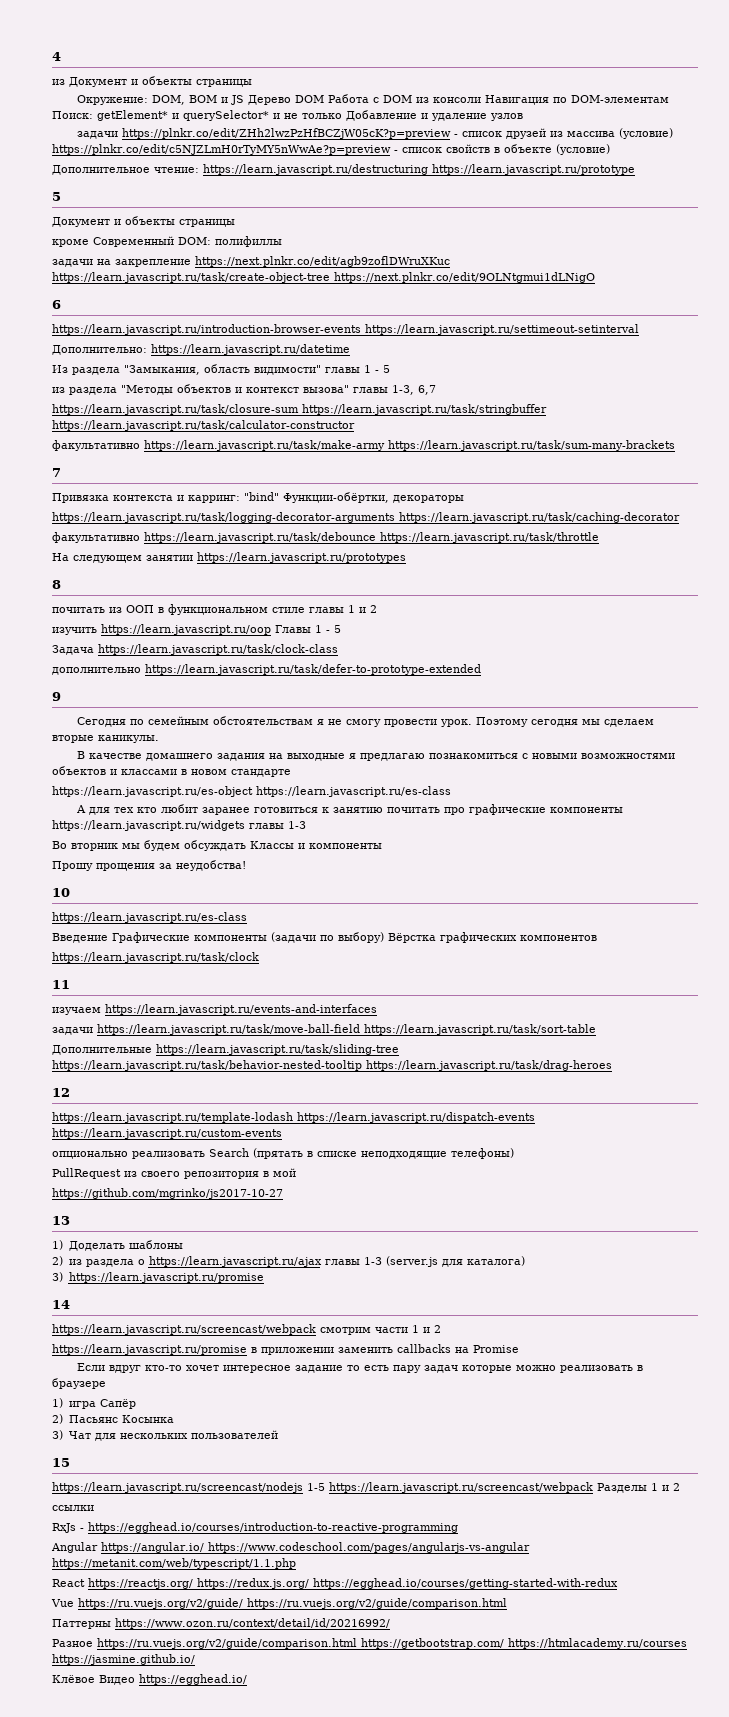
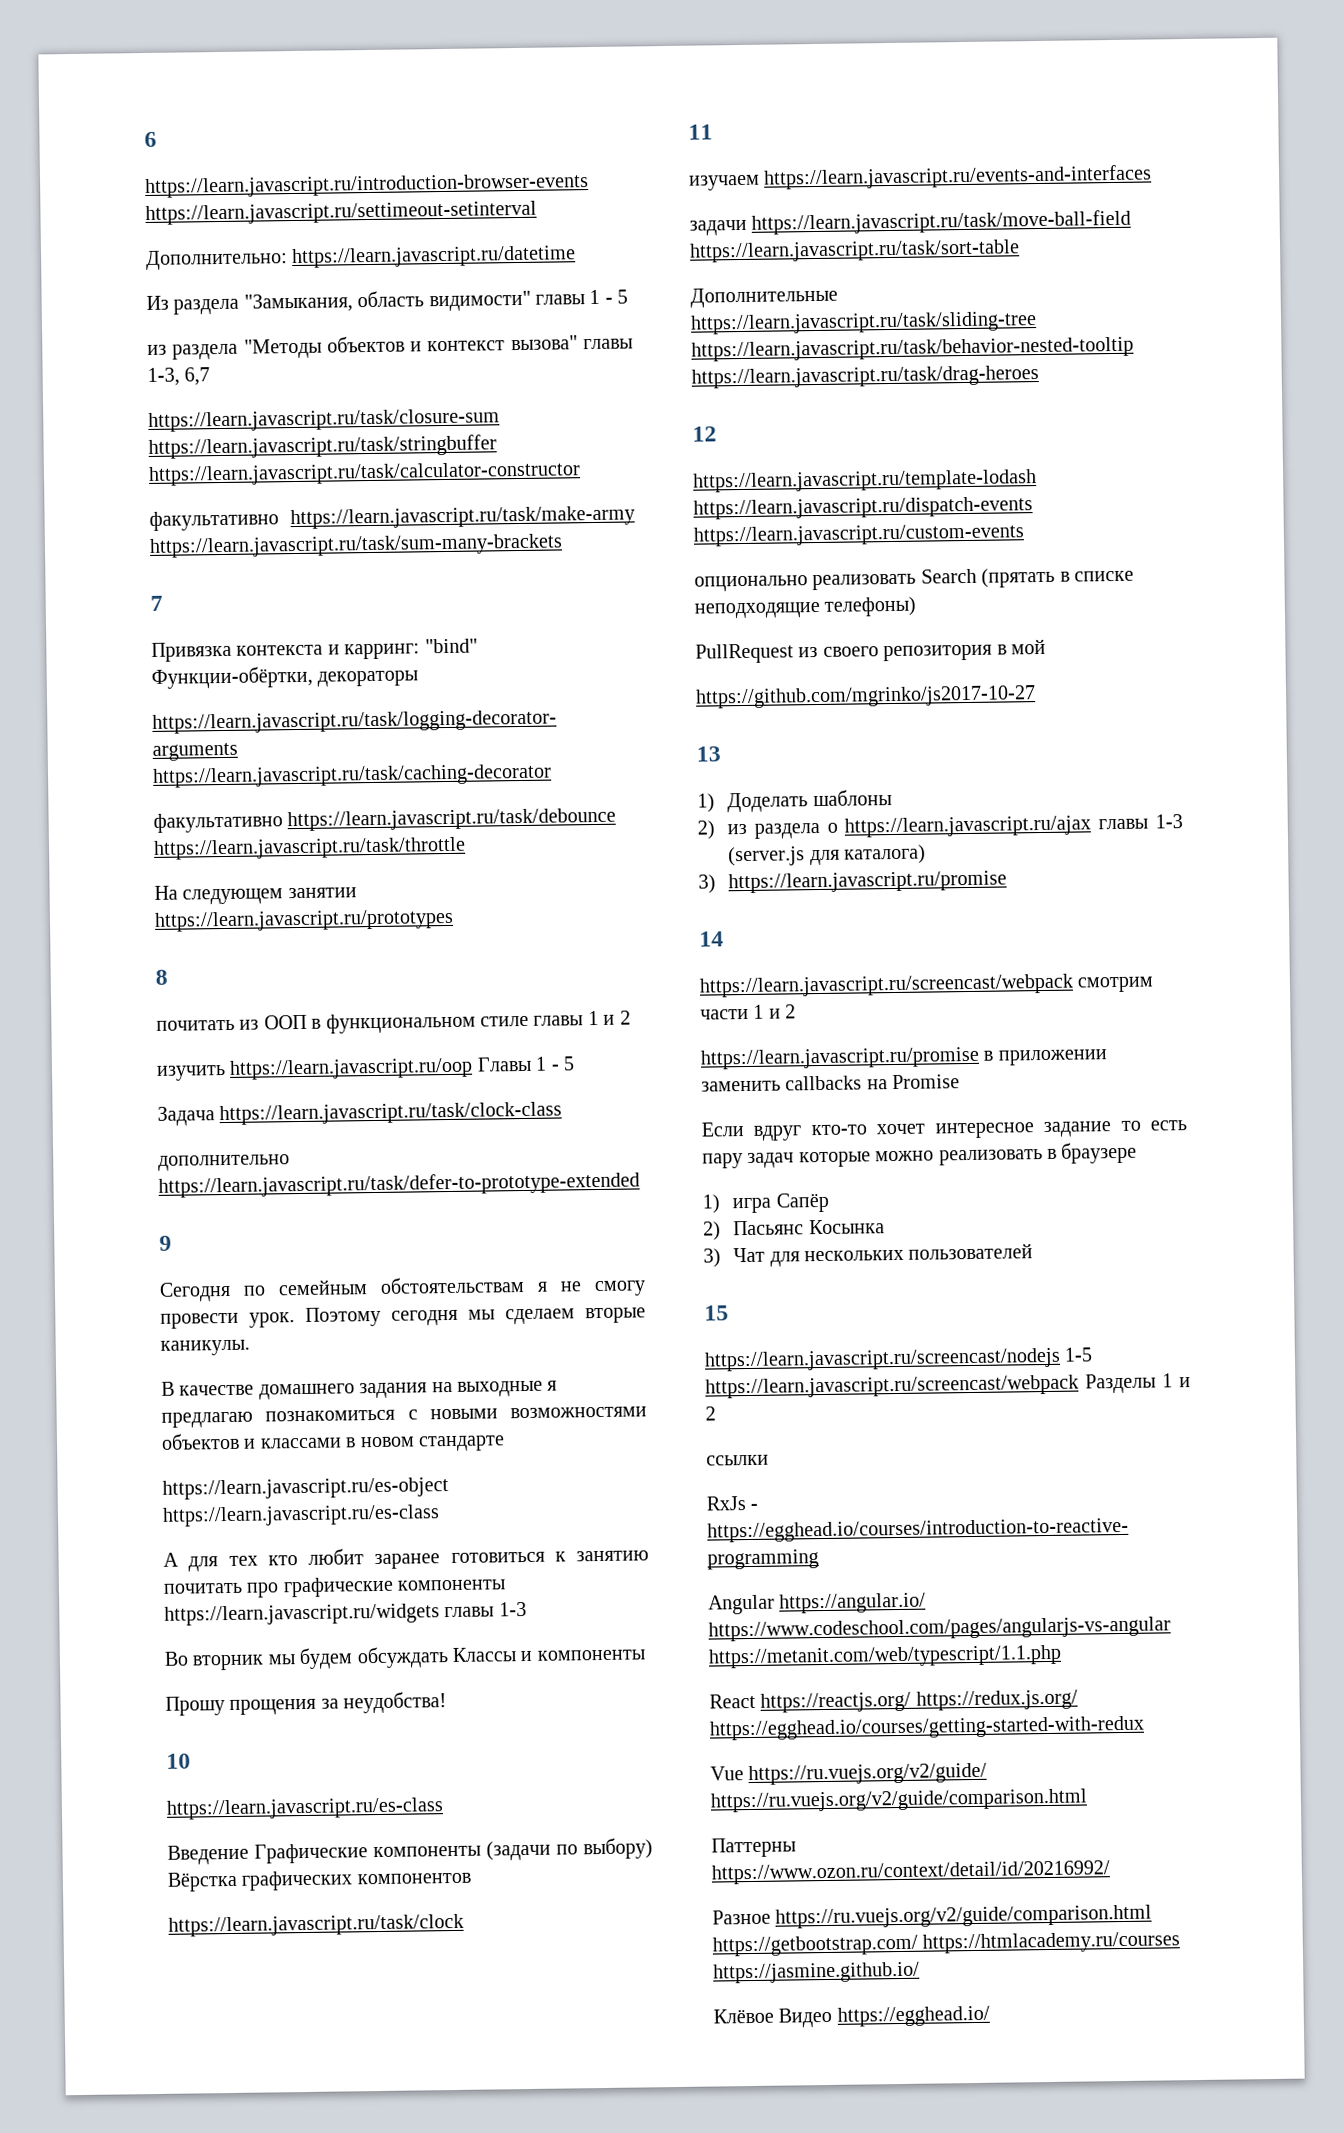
[52,52,61,61] [52,76,252,87] [76,94,669,105] [52,110,523,121] [76,128,673,139] [52,144,610,155] [52,164,635,175] [52,192,61,201] [52,216,235,227] [52,236,282,247] [52,256,450,267] [52,272,595,283] 4 // из Документ и объекты страницы // Окружение: DOM, BOM и JS Дерево DOM Работа с DOM из консоли Навигация по DOM-элементам Поиск: getElement* и querySelector* и не только Добавление и удаление узлов // задачи https://plnkr.co/edit/ZHh2lwzPzHfBCZjW05cK?p=preview - список друзей из массива (условие) https://plnkr.co/edit/c5NJZLmH0rTyMY5nWwAe?p=preview - список свойств в объекте (условие) // Дополнительное чтение: https://learn.javascript.ru/destructuring https://learn.javascript.ru/prototype // 5 // Документ и объекты страницы // кроме Современный DOM: полифиллы // задачи на закрепление https://next.plnkr.co/edit/agb9zoflDWruXKuc https://learn.javascript.ru/task/create-object-tree https://next.plnkr.co/edit/9OLNtgmui1dLNigO // -> (144, 139) none

